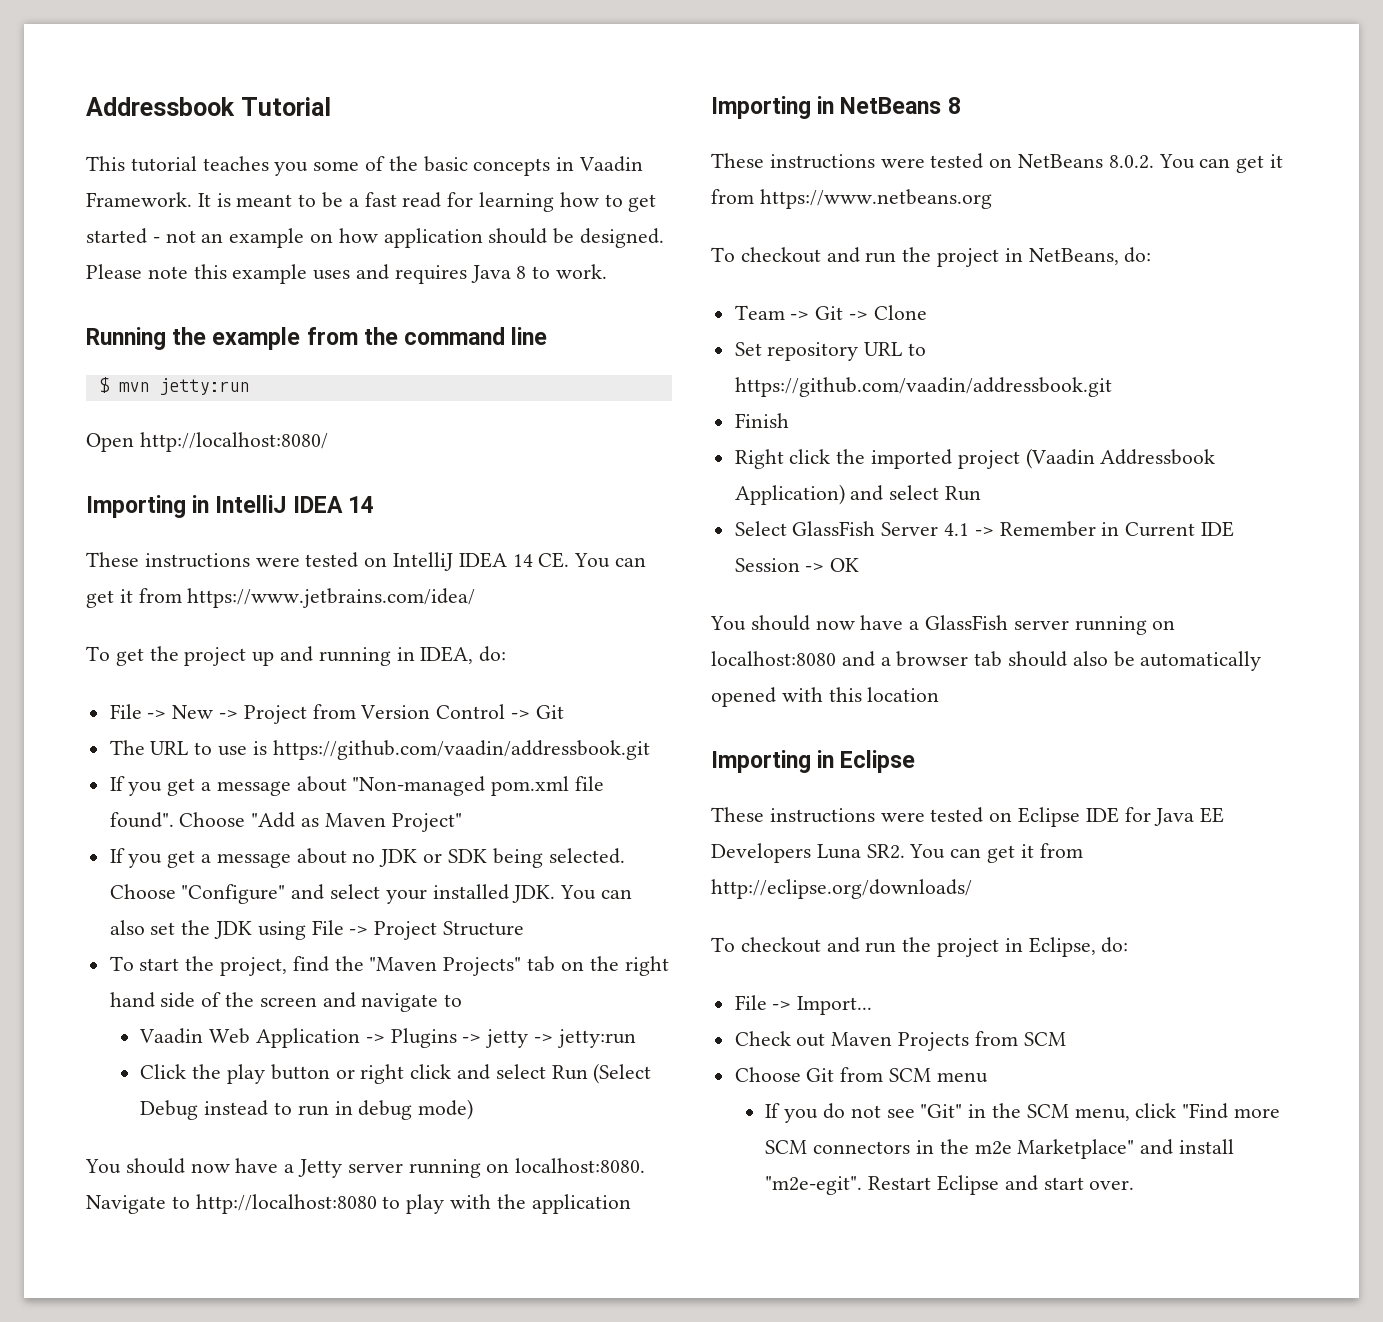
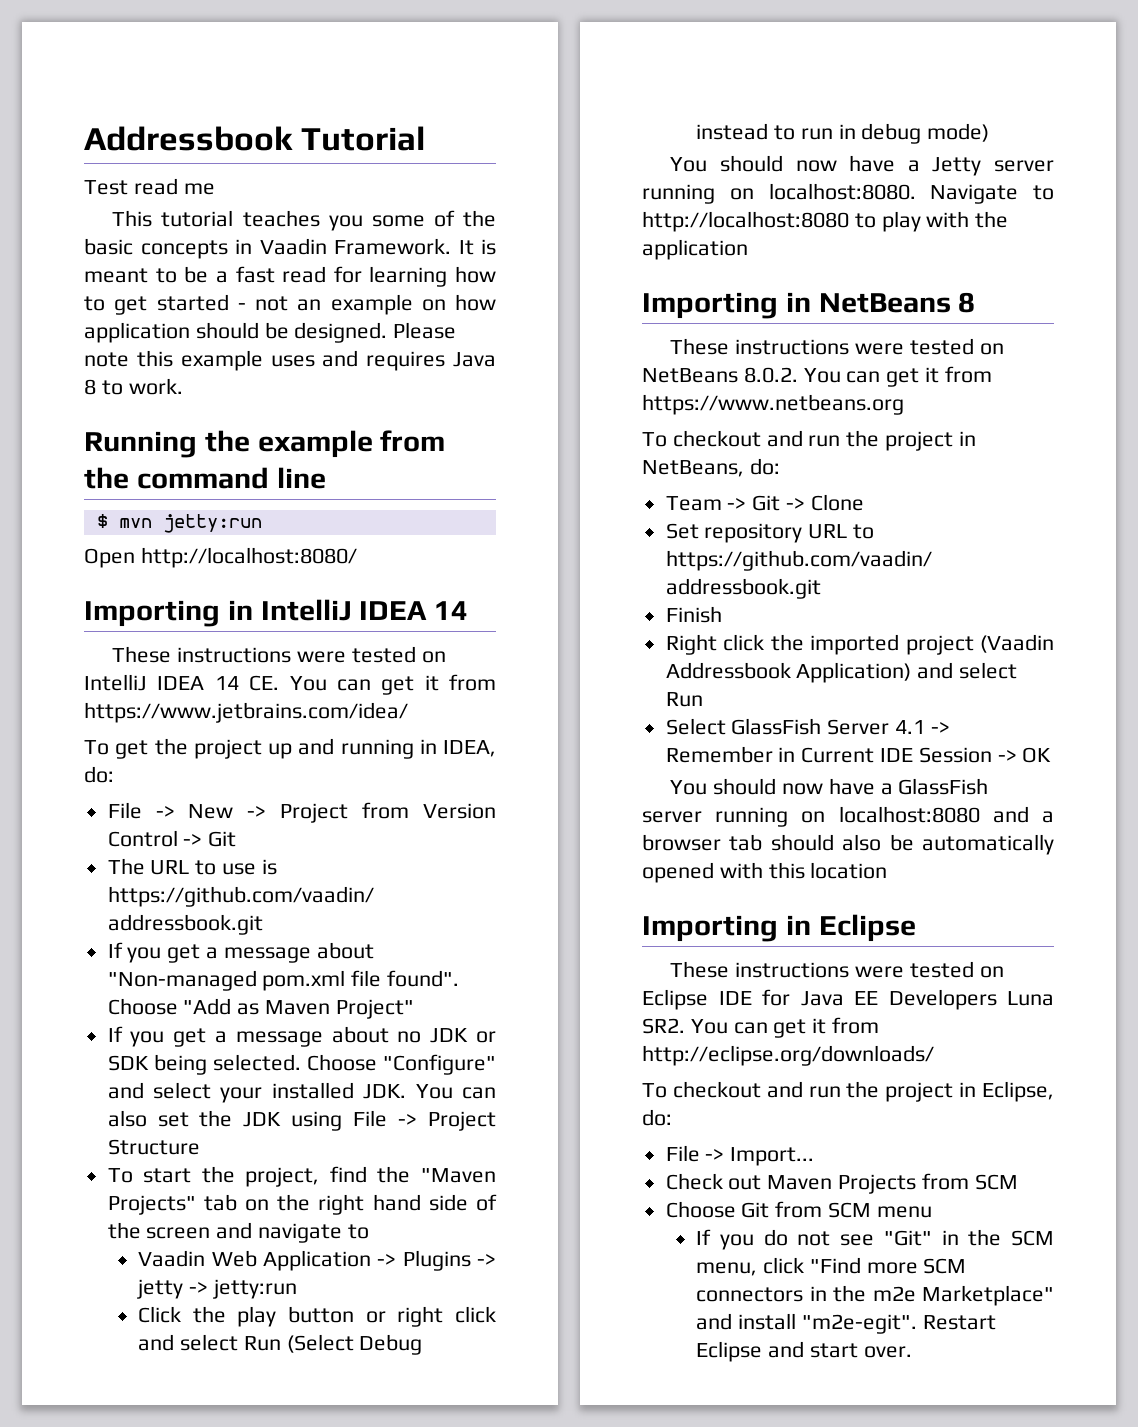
(331, 106) none -> [84,178,215,195] // Test read me

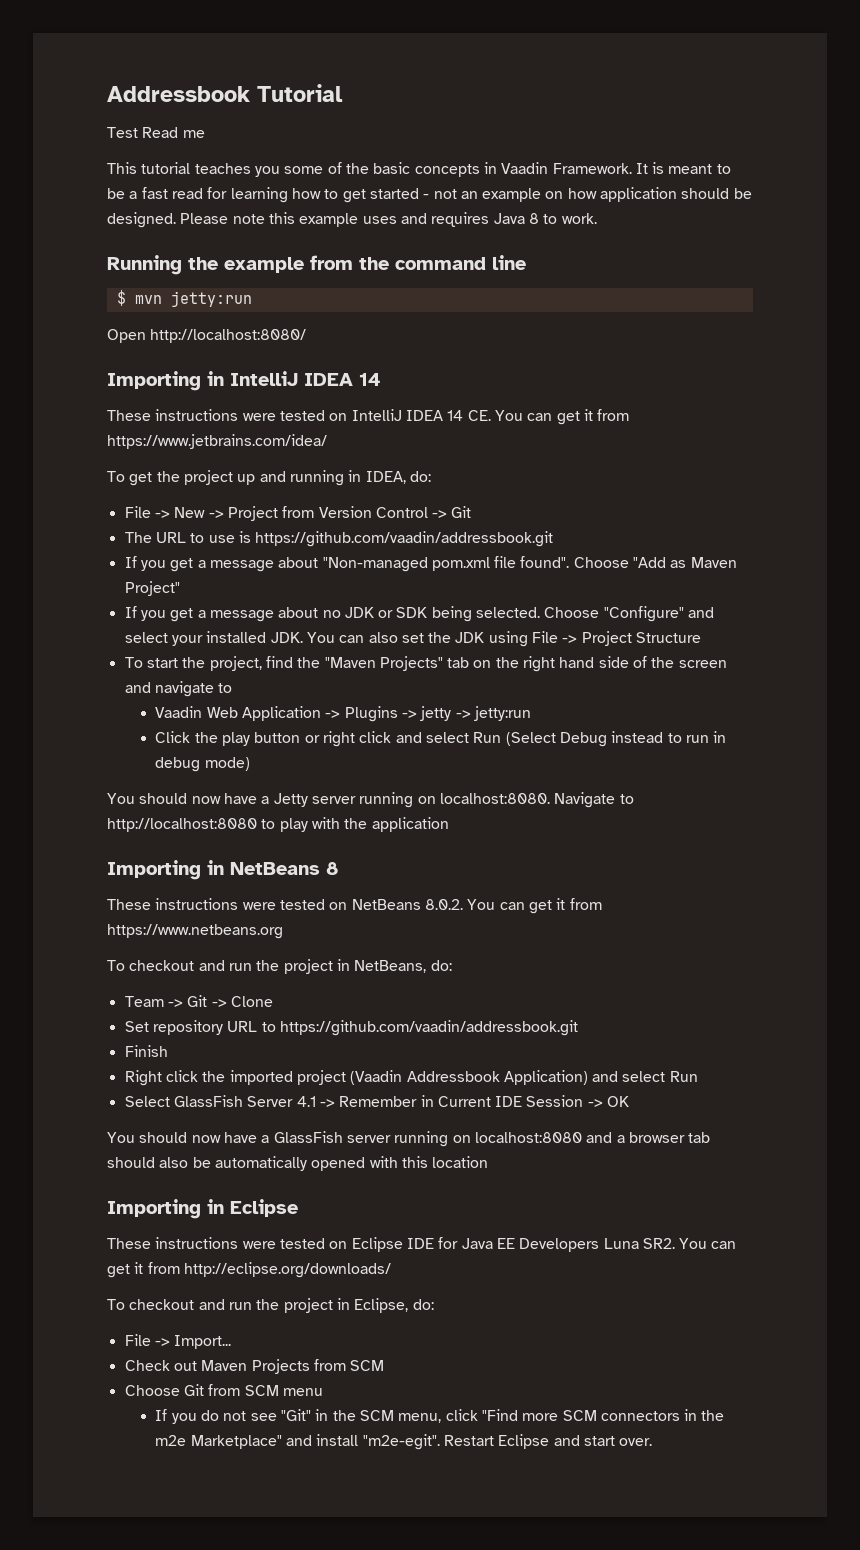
[133,178,178,195] read -> [142,127,179,138] Read

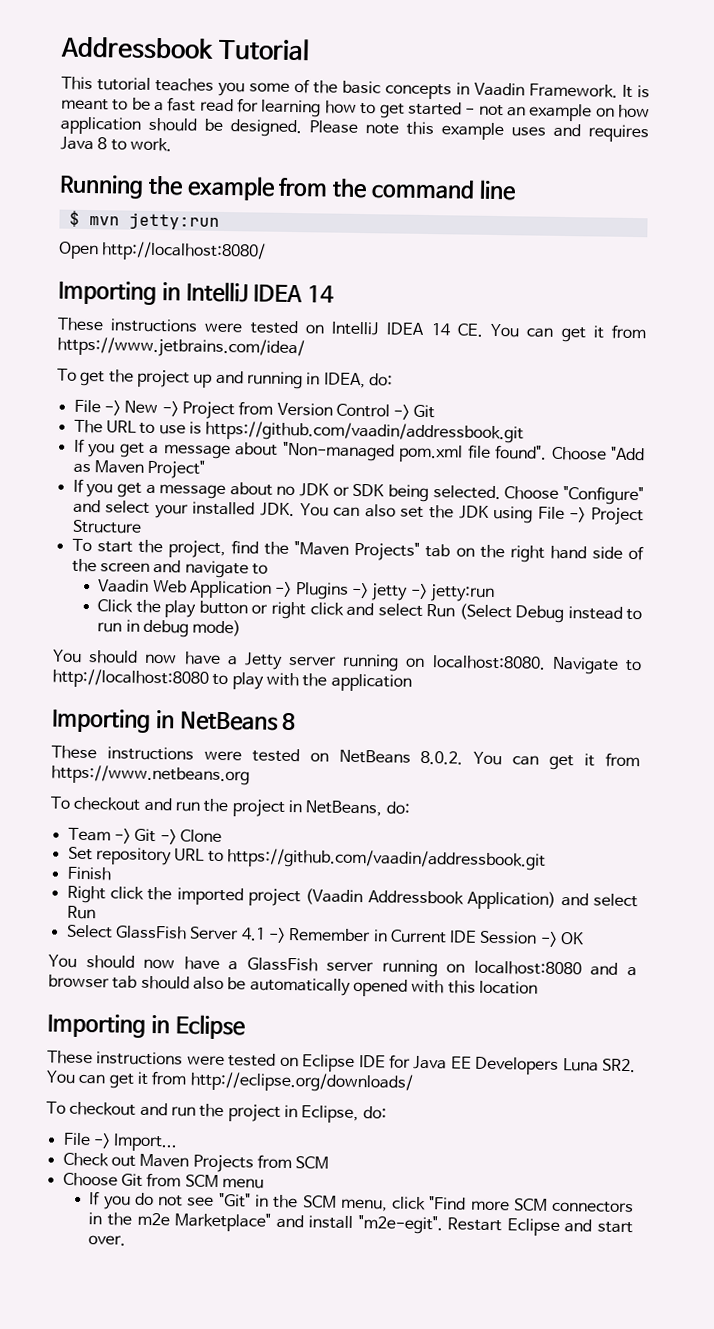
[107,127,205,138] // Test Read me -> (310, 49) none

